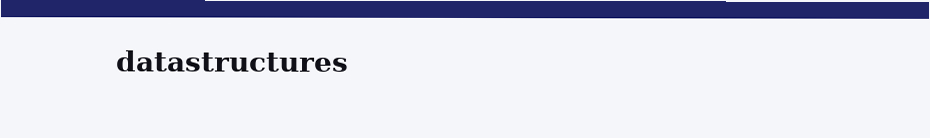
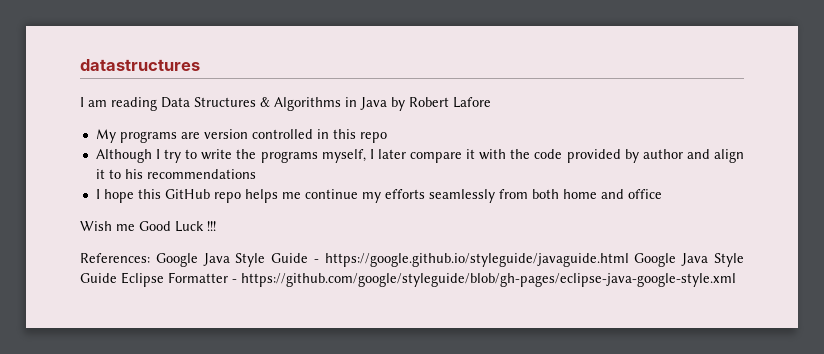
(349, 61) none -> [80,97,491,111] [95,129,387,143] [95,149,745,163] [95,169,256,179] [95,189,662,203] [80,221,216,232] [80,253,745,267] [80,272,736,287] // I am reading Data Structures & Algorithms in Java by Robert Lafore // My programs are version controlled in this repo // Although I try to write the programs myself, I later compare it with the code provided by author and align it to his recommendations // I hope this GitHub repo helps me continue my efforts seamlessly from both home and office // Wish me Good Luck !!! // References: Google Java Style Guide - https://google.github.io/styleguide/javaguide.html Google Java Style Guide Eclipse Formatter - https://github.com/google/styleguide/blob/gh-pages/eclipse-java-google-style.xml

